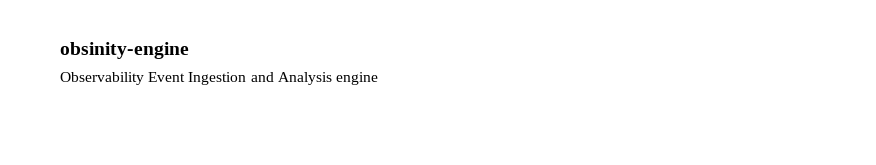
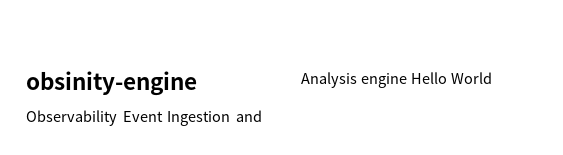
(378, 78) none -> [410,72,492,84] Hello World

